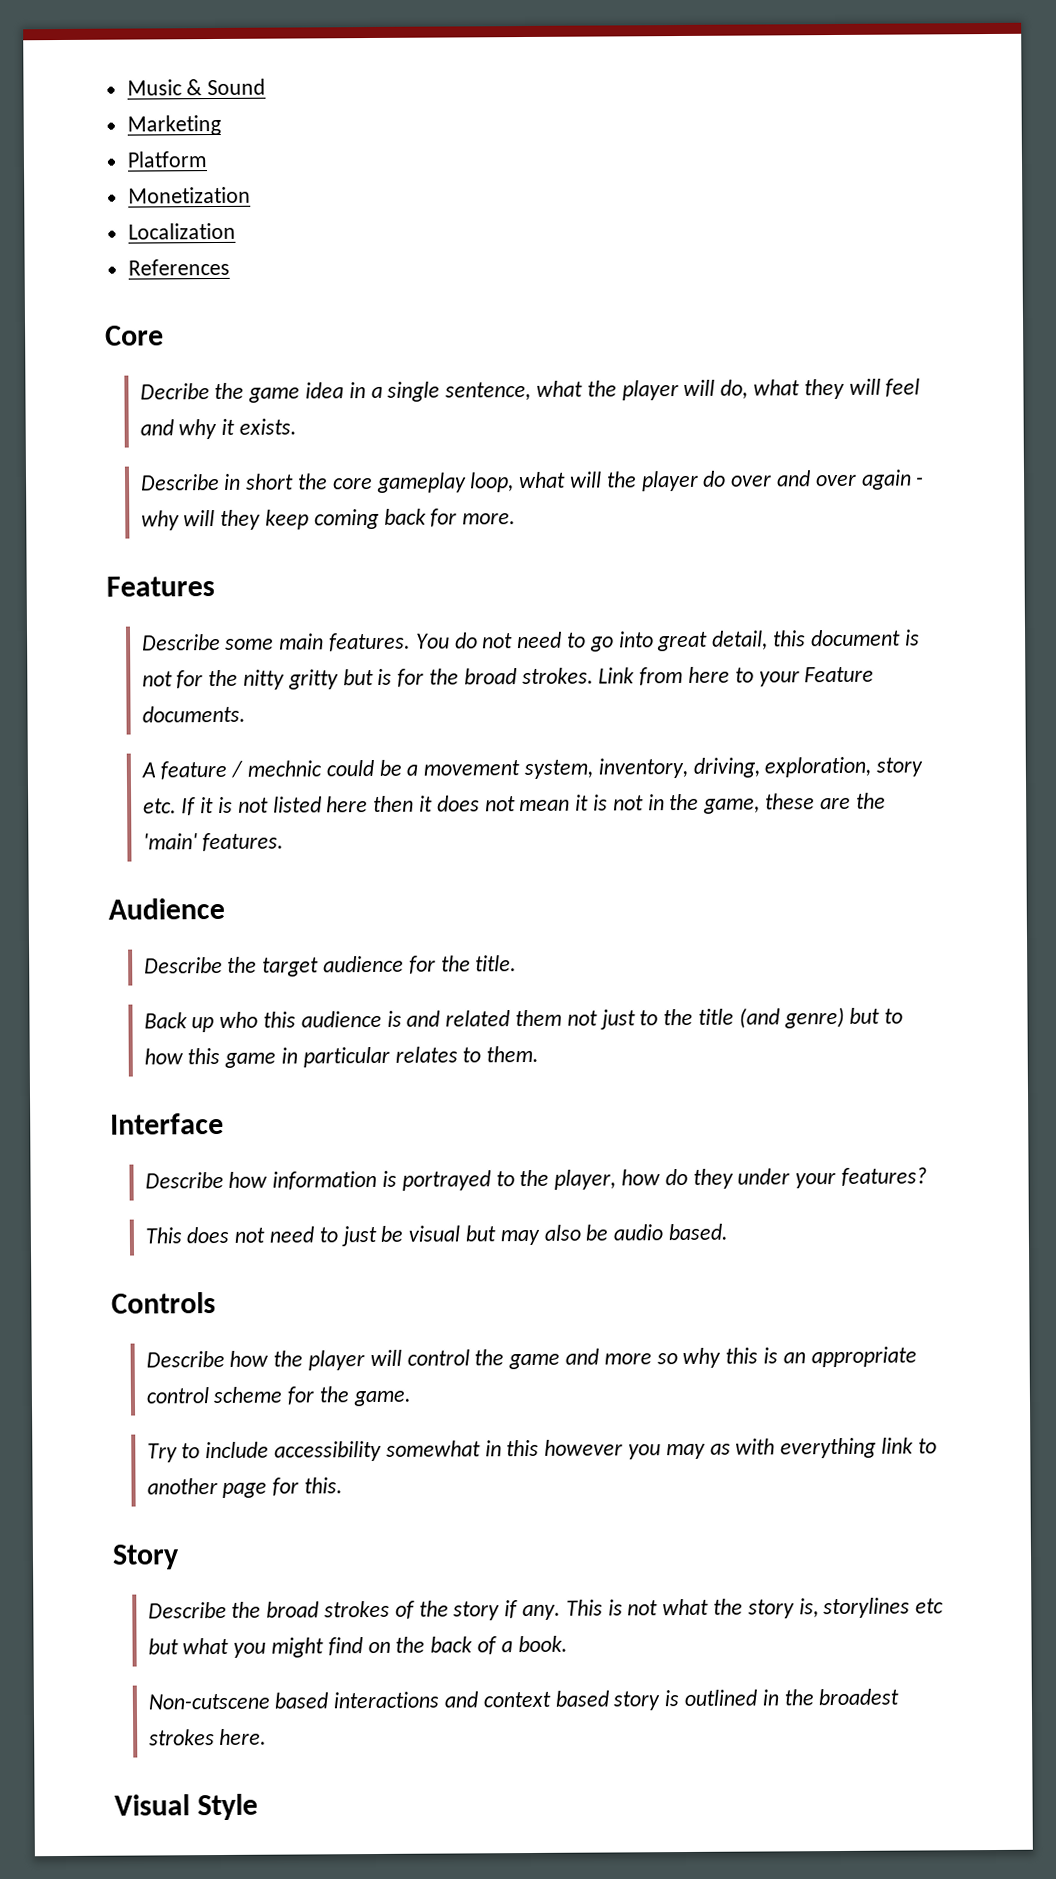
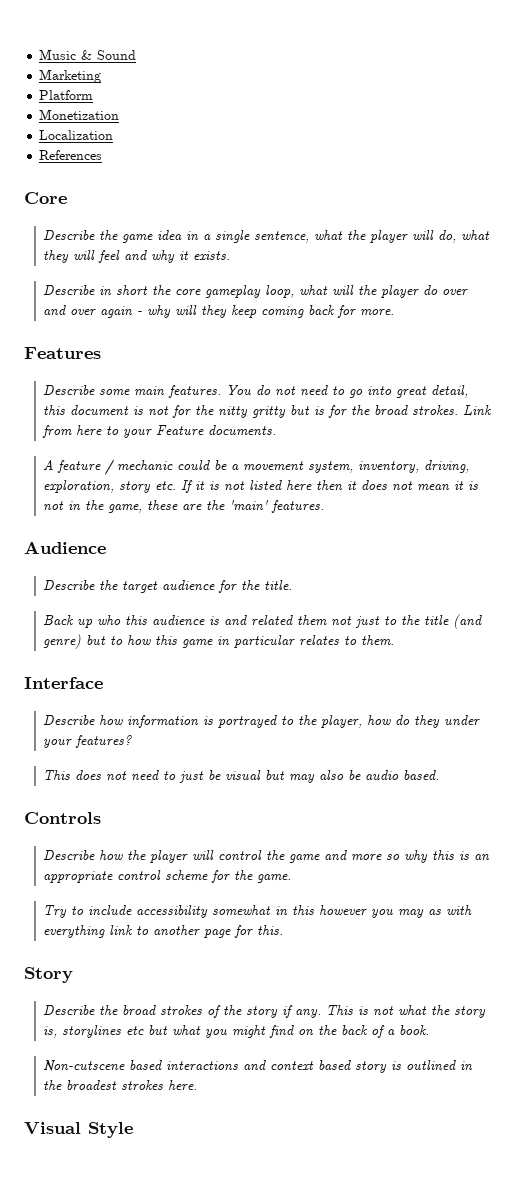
[139,383,210,400] Decribe -> [43,230,96,241] Describe
[246,760,322,777] mechnic -> [117,460,174,471] mechanic

